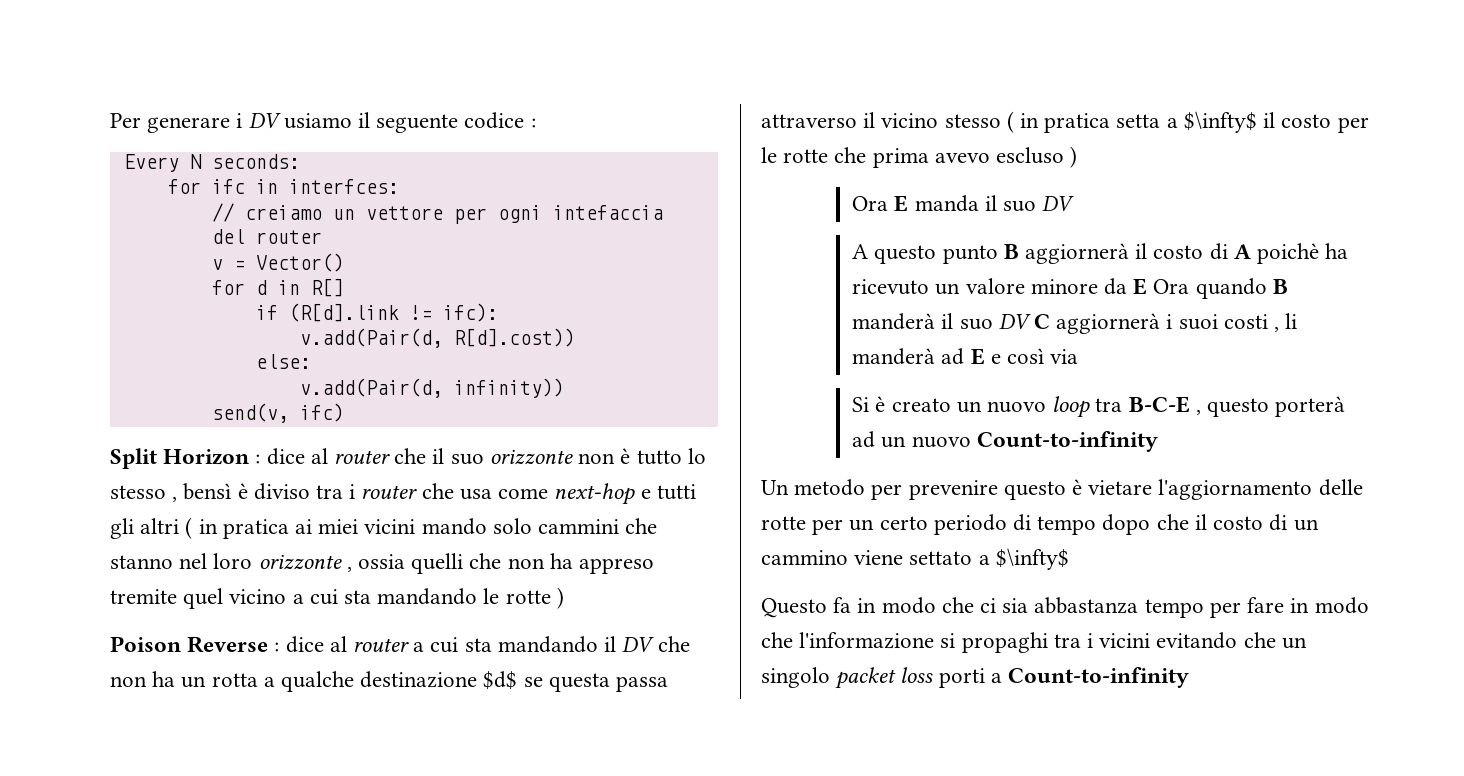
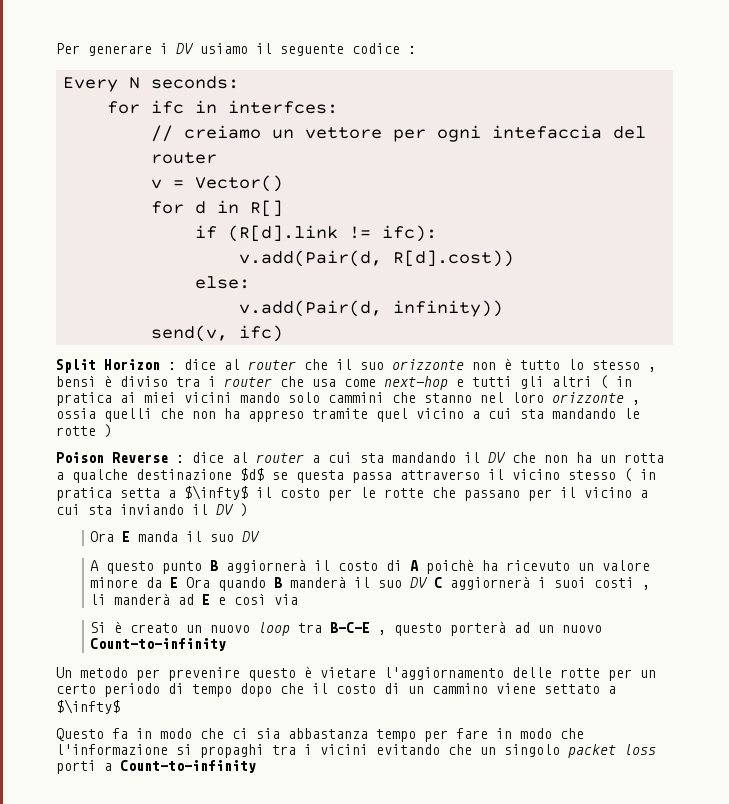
[110,589,177,604] tremite -> [312,408,368,419] tramite
[872,147,1065,168] prima avevo escluso -> [464,487,648,501] [56,504,234,515] passano per il vicino a cui sta inviando il DV

